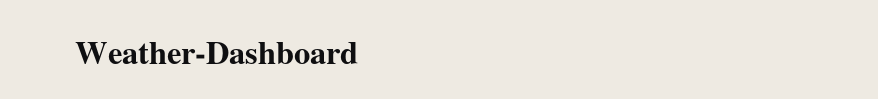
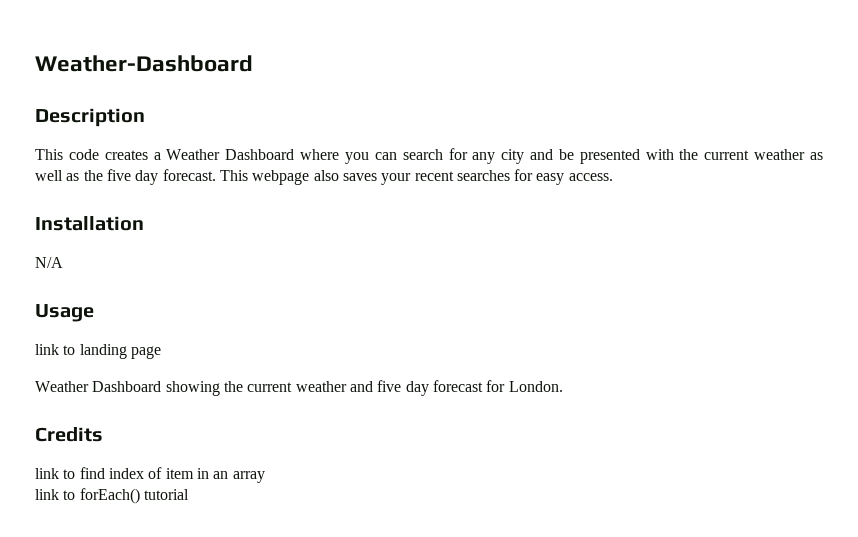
(358, 53) none -> [35,108,145,127] [35,148,824,164] [35,169,613,185] [35,216,144,231] [35,257,63,268] [35,304,94,322] [35,344,161,359] [35,380,563,396] [35,427,103,442] [35,467,265,483] [35,488,189,504] // Description // This code creates a Weather Dashboard where you can search for any city and be presented with the current weather as well as the five day forecast. This webpage also saves your recent searches for easy access. // Installation // N/A // Usage // link to landing page // Weather Dashboard showing the current weather and five day forecast for London. // Credits // link to find index of item in an array // link to forEach() tutorial

